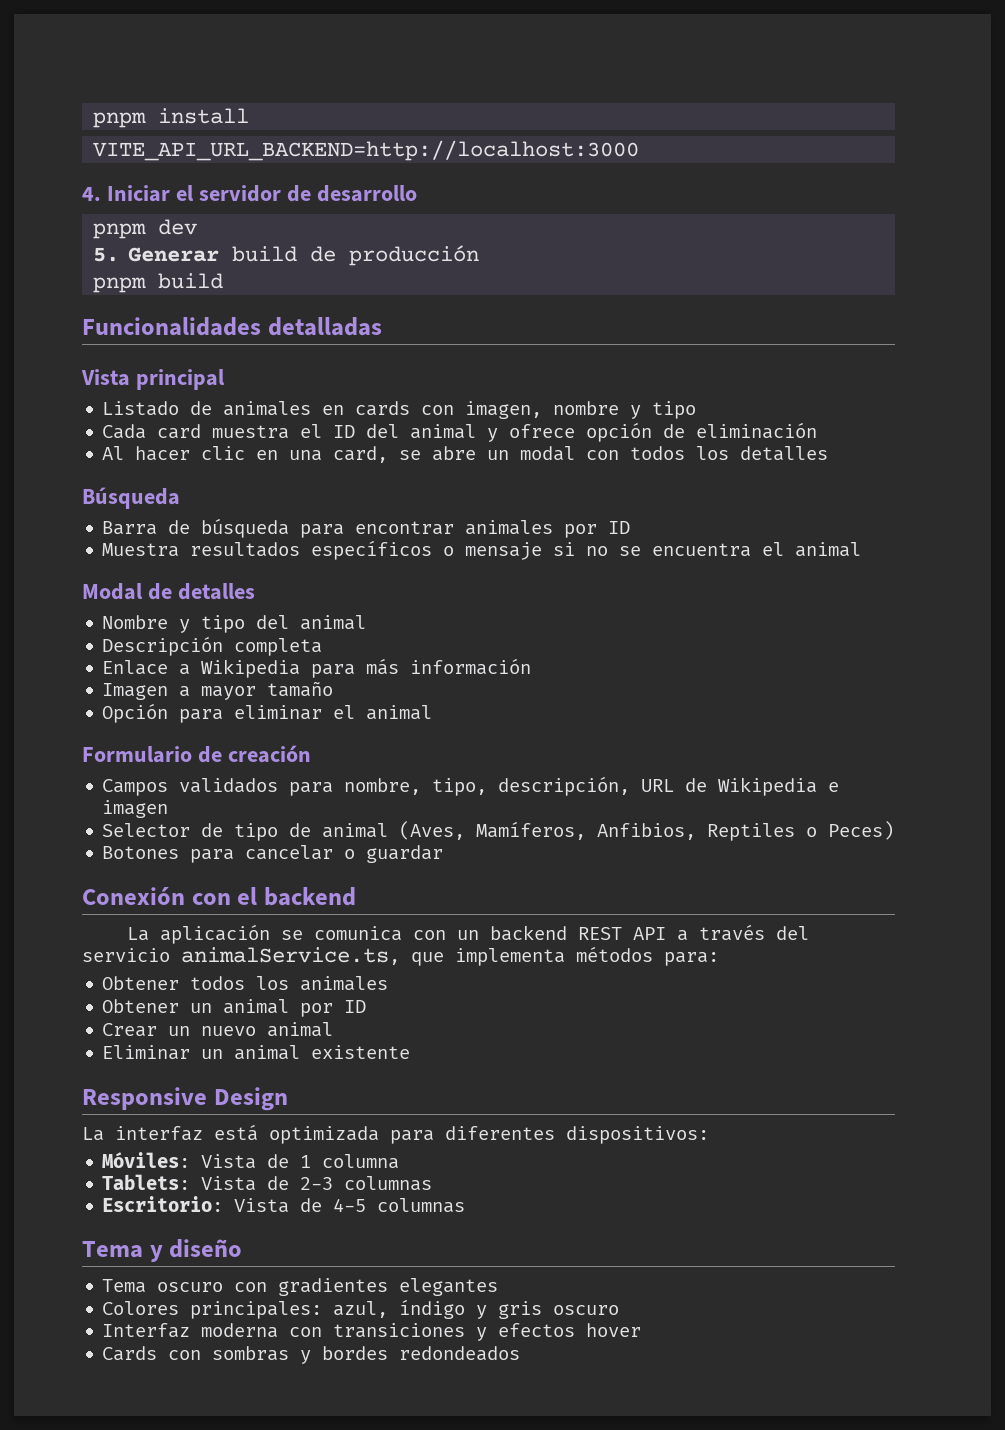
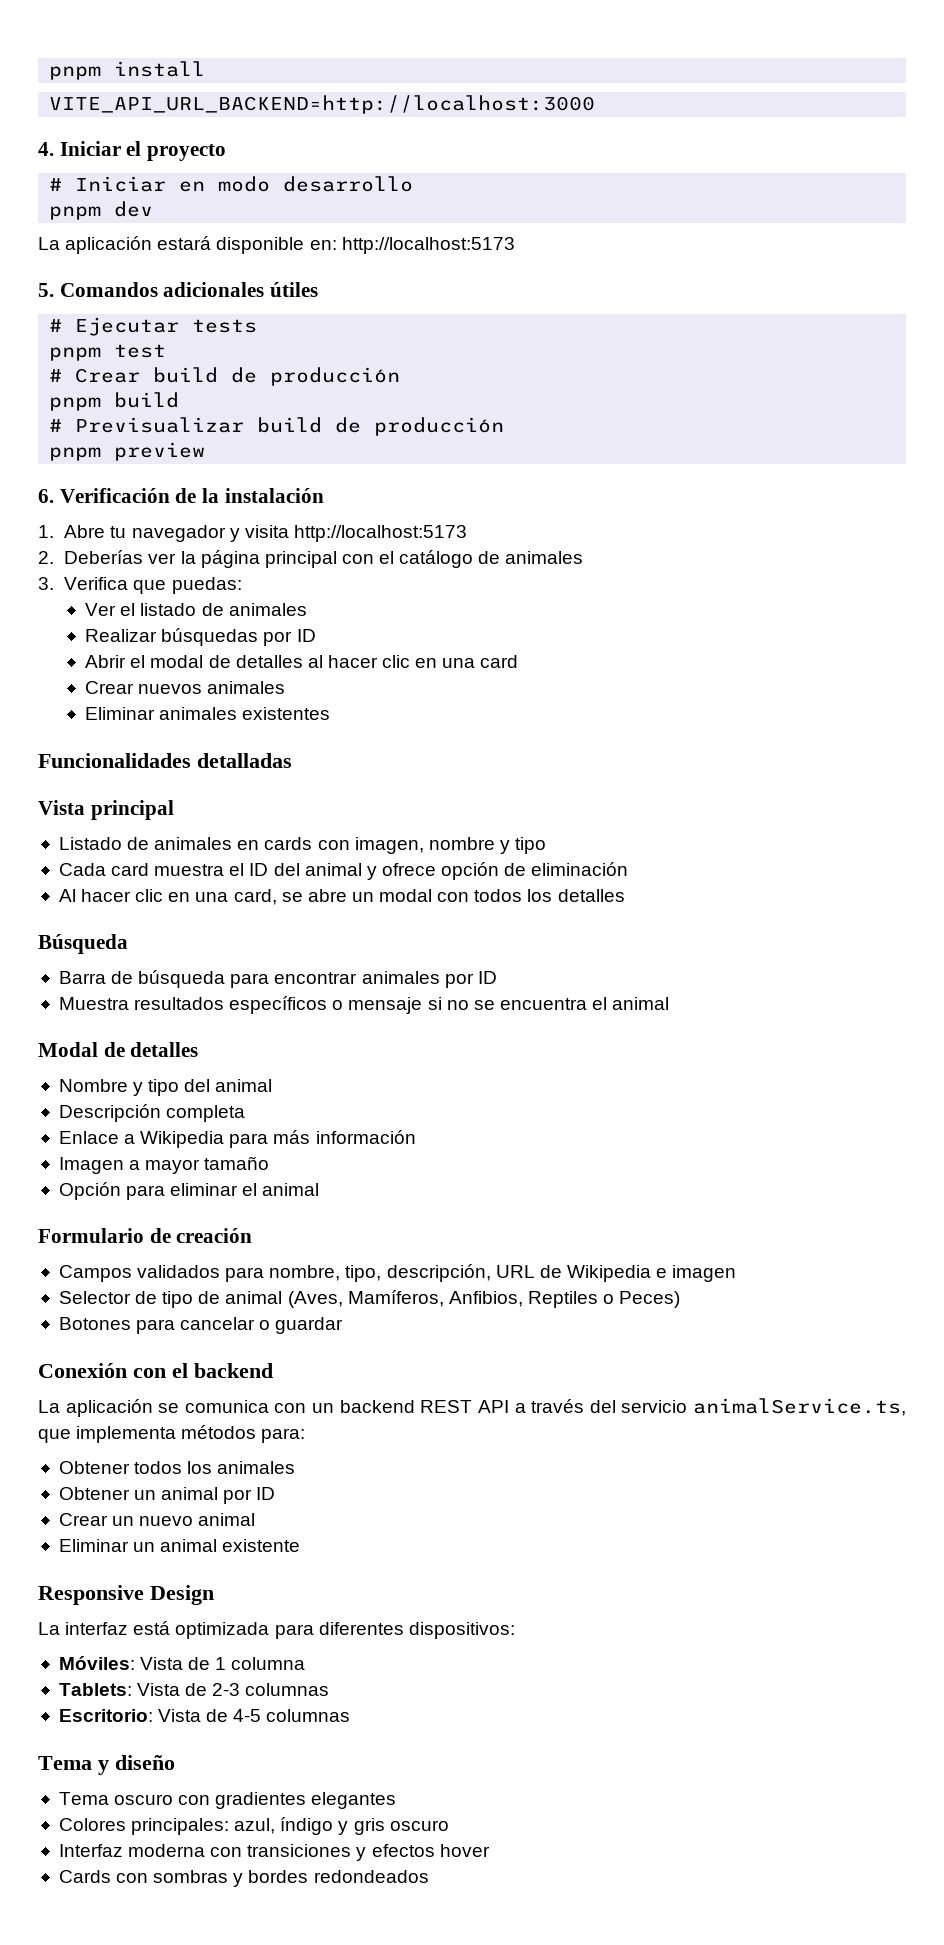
[198,185,417,202] [93,219,198,239] [93,247,220,262] servidor de desarrollo // pnpm dev // 5. Generar -> [147,144,227,161] [49,176,414,192] [49,201,154,220] [38,236,515,254] [38,282,319,297] [49,317,258,336] [49,344,167,361] [49,368,141,383] proyecto // # Iniciar en modo desarrollo // pnpm dev // La aplicación estará disponible en: http://localhost:5173 // 5. Comandos adicionales útiles // # Ejecutar tests // pnpm test // # Crear
(224, 281) none -> [49,417,505,436] [49,442,206,461] [38,488,324,503] [38,525,467,542] [38,550,584,568] [38,577,242,594] [85,603,307,616] [85,628,316,646] [85,655,519,668] [85,681,286,694] [85,707,331,720] // # Previsualizar build de producción // pnpm preview // 6. Verificación de la instalación // 1. Abre tu navegador y visita http://localhost:5173 // 2. Deberías ver la página principal con el catálogo de animales // 3. Verifica que puedas: // Ver el listado de animales // Realizar búsquedas por ID // Abrir el modal de detalles al hacer clic en una card // Crear nuevos animales // Eliminar animales existentes

